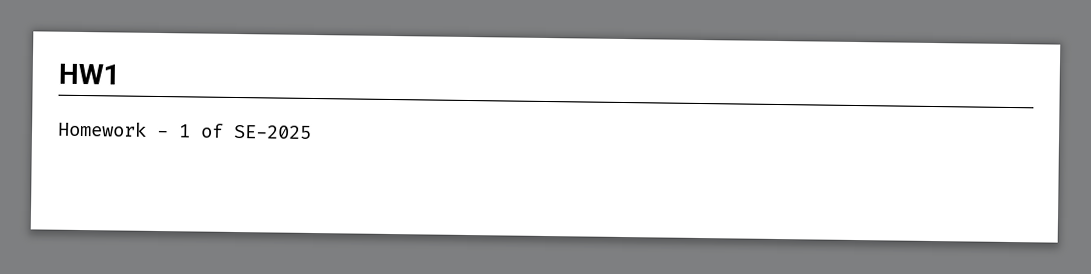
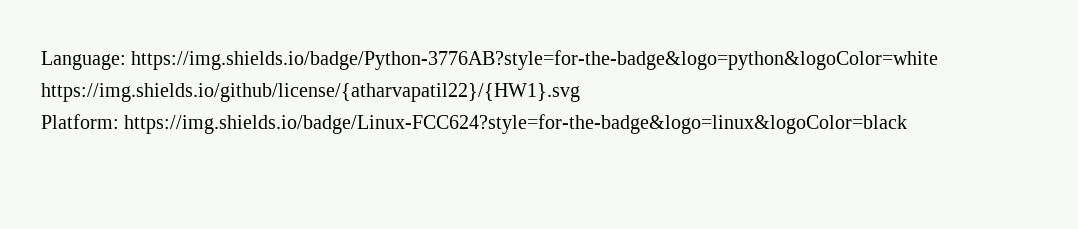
[58,63,120,85] [57,120,312,139] HW1 // Homework - 1 of SE-2025 -> [41,50,939,70] [41,83,580,102] [41,114,908,134] Language: https://img.shields.io/badge/Python-3776AB?style=for-the-badge&logo=python&logoColor=white // https://img.shields.io/github/license/{atharvapatil22}/{HW1}.svg // Platform: https://img.shields.io/badge/Linux-FCC624?style=for-the-badge&logo=linux&logoColor=black

